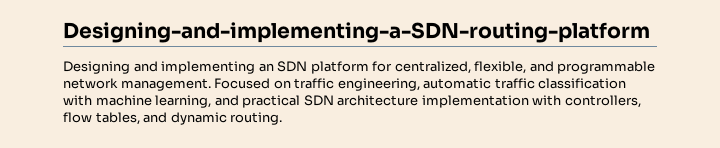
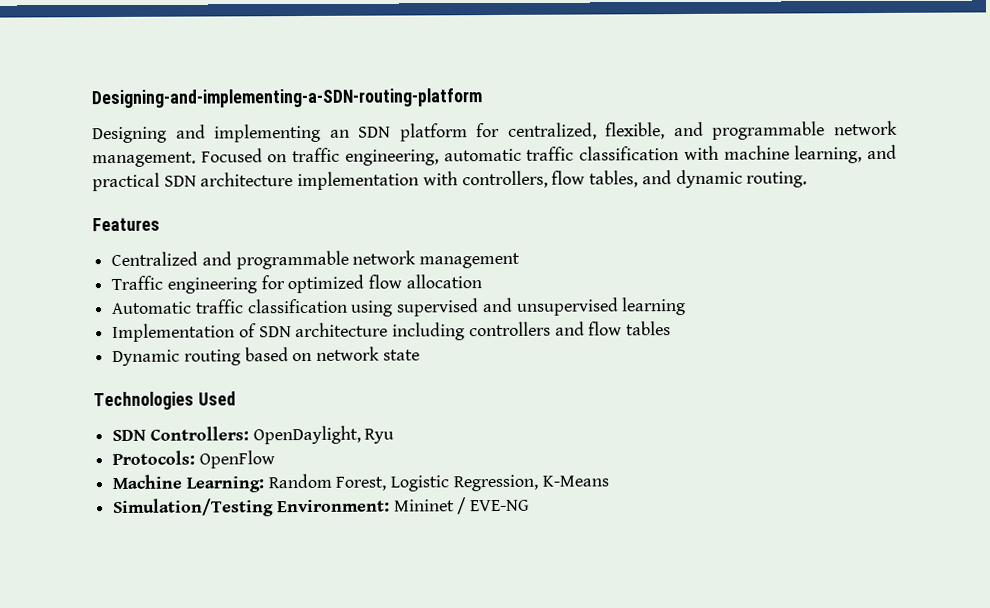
(283, 118) none -> [92,217,160,232] [111,250,521,270] [111,274,482,294] [111,297,687,317] [112,321,672,343] [112,346,420,367] [93,391,236,411] [112,425,395,445] [112,450,275,469] [112,473,609,493] [113,497,531,518] // Features // Centralized and programmable network management // Traffic engineering for optimized flow allocation // Automatic traffic classification using supervised and unsupervised learning // Implementation of SDN architecture including controllers and flow tables // Dynamic routing based on network state // Technologies Used // SDN Controllers: OpenDaylight, Ryu // Protocols: OpenFlow // Machine Learning: Random Forest, Logistic Regression, K-Means // Simulation/Testing Environment: Mininet / EVE-NG

